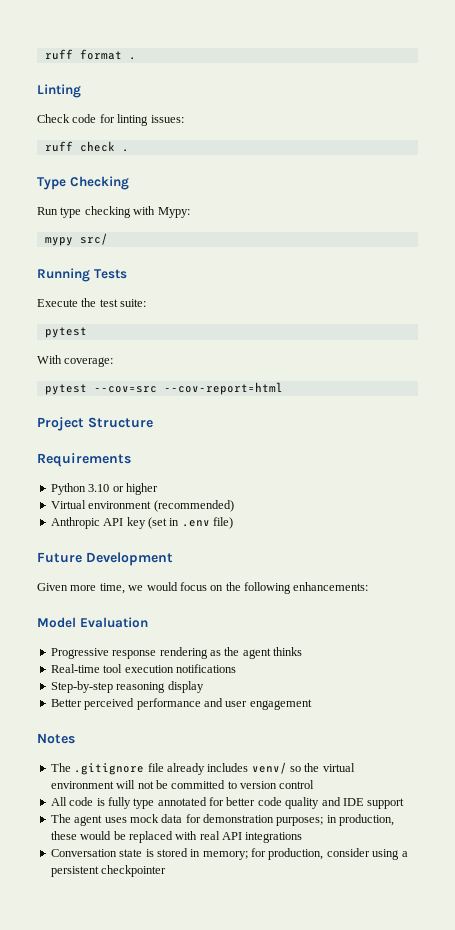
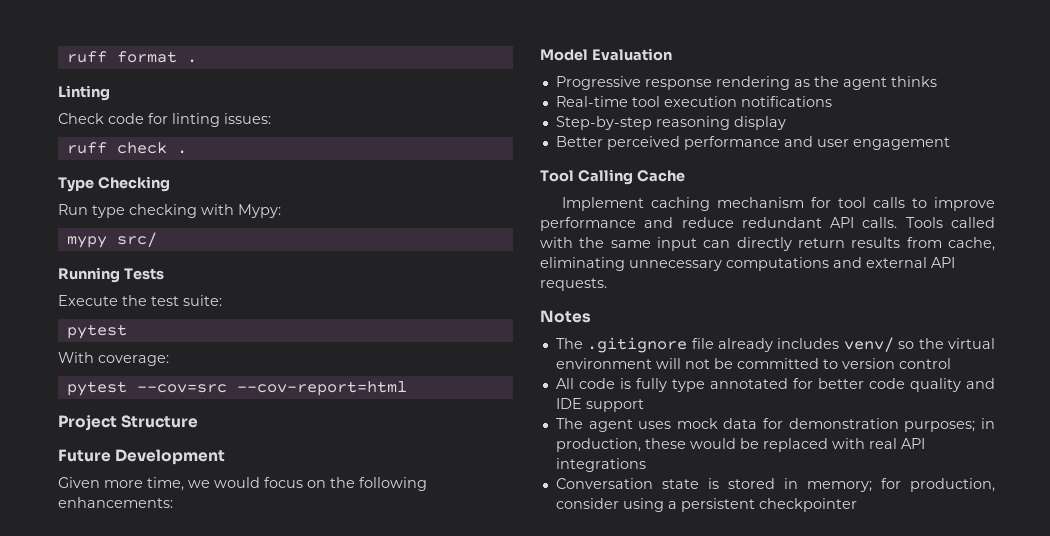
[37,453,131,467] [50,483,158,495] [50,500,234,512] [50,517,233,529] // Requirements // Python 3.10 or higher // Virtual environment (recommended) // Anthropic API key (set in .env file) -> (199, 421) none
(312, 704) none -> [540,169,685,185] [562,197,995,211] [540,217,995,231] [540,237,995,251] [540,257,955,271] [540,278,607,291] // Tool Calling Cache // Implement caching mechanism for tool calls to improve performance and reduce redundant API calls. Tools called with the same input can directly return results from cache, eliminating unnecessary computations and external API requests.

